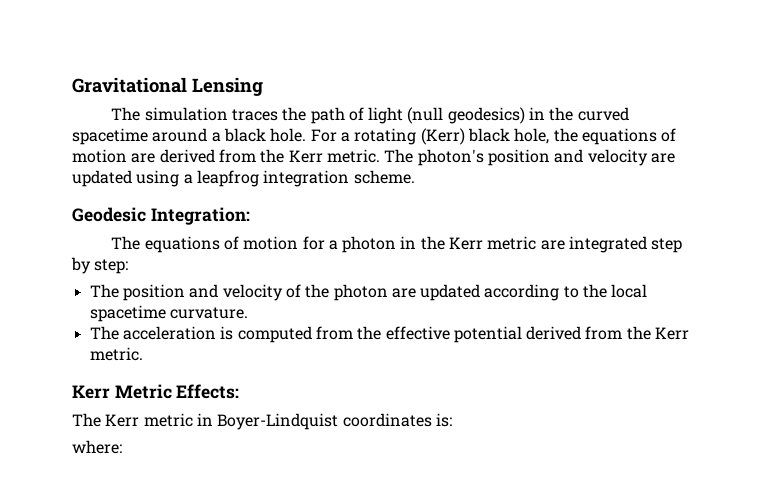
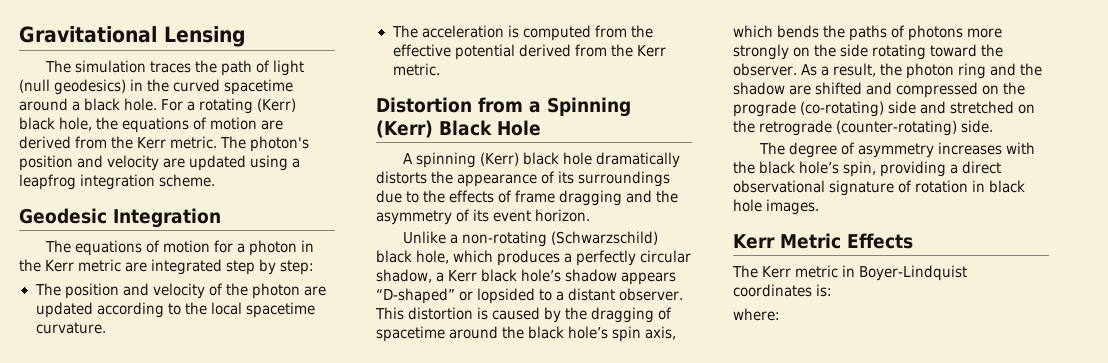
[150,207,250,225] Integration: -> [113,208,221,228] Integration
(143, 354) none -> [376,97,631,117] [376,120,541,138] [402,152,681,168] [376,171,671,187] [376,190,679,206] [376,209,591,225] [402,231,659,247] [376,250,692,266] [376,269,677,285] [376,288,684,304] [375,307,673,323] [376,326,677,342] [733,25,1003,41] [733,44,1004,60] [733,63,1043,79] [733,82,1026,98] [733,101,1036,117] [733,120,994,136] [758,142,1036,158] [733,161,1002,177] [733,180,1026,196] [733,199,820,215] // Distortion from a Spinning (Kerr) Black Hole // A spinning (Kerr) black hole dramatically distorts the appearance of its surroundings due to the effects of frame dragging and the asymmetry of its event horizon. // Unlike a non-rotating (Schwarzschild) black hole, which produces a perfectly circular shadow, a Kerr black hole’s shadow appears “D-shaped” or lopsided to a distant observer. This distortion is caused by the dragging of spacetime around the black hole’s spin axis, which bends the paths of photons more strongly on the side rotating toward the observer. As a result, the photon ring and the shadow are shifted and compressed on the prograde (co-rotating) side and stretched on the retrograde (counter-rotating) side. // The degree of asymmetry increases with the black hole’s spin, providing a direct observational signature of rotation in black hole images.
[176,384,240,399] Effects: -> [847,233,913,249] Effects

